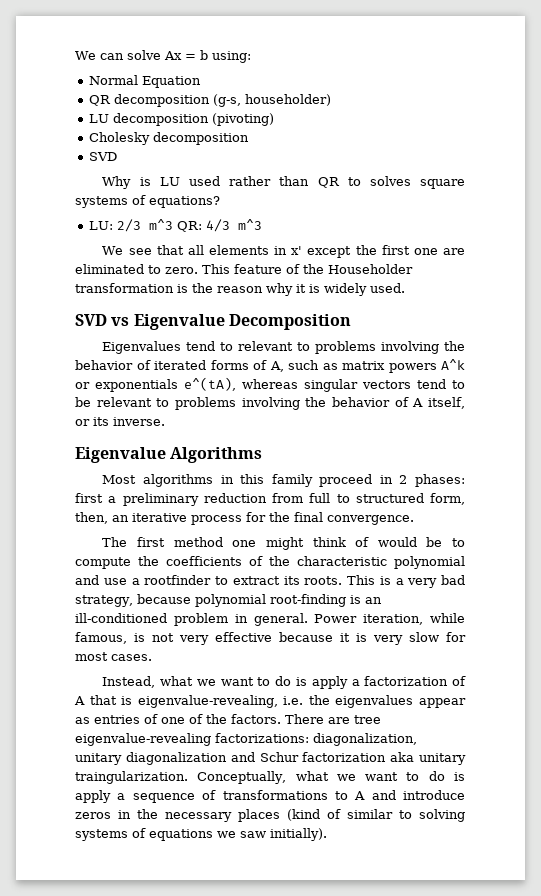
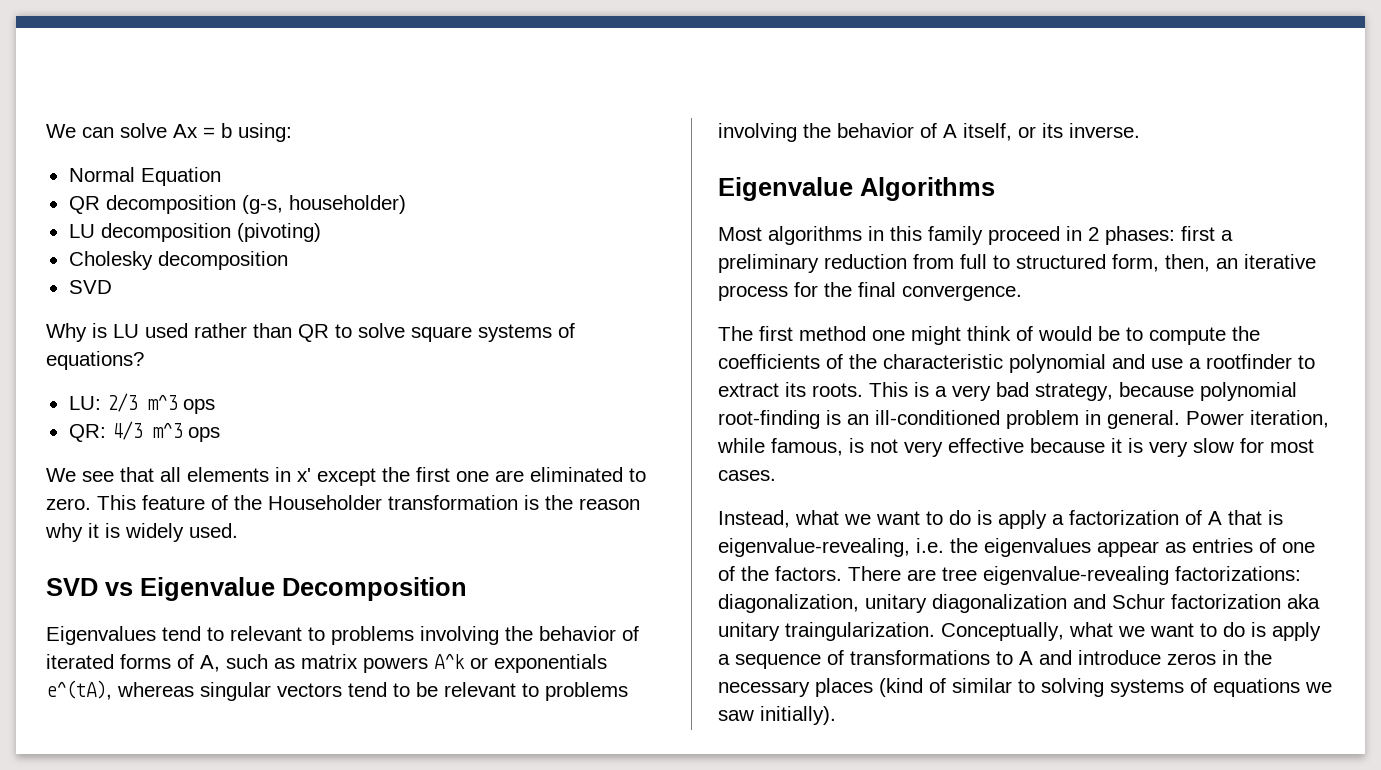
[369,176,411,186] solves -> [358,323,405,338] solve
(173, 224) none -> [182,399,215,414] ops //
(262, 224) none -> [187,427,220,442] ops

